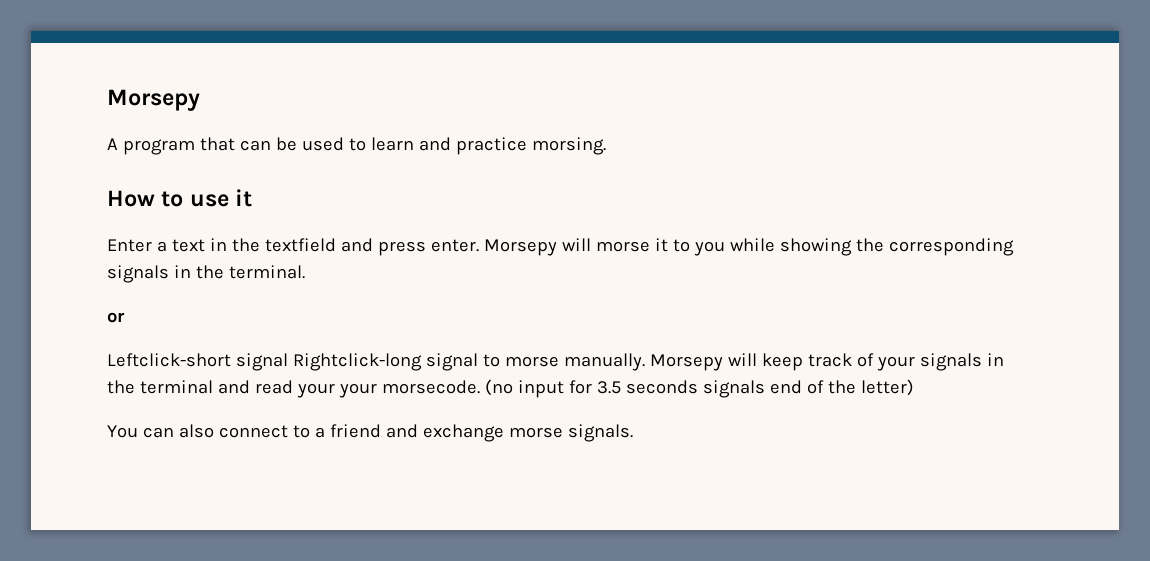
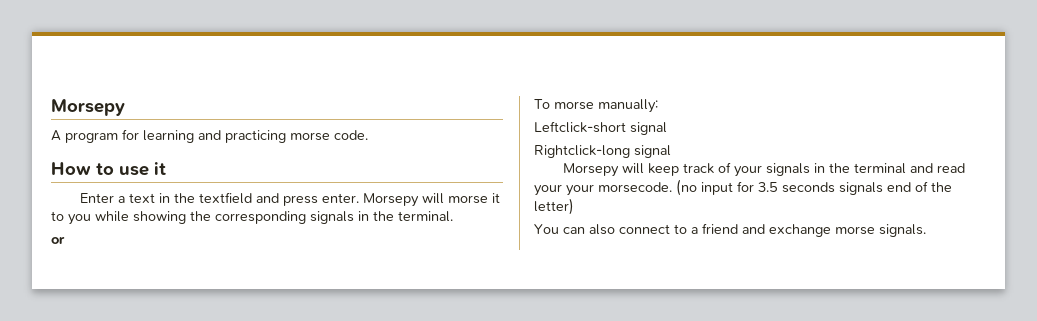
[199,137,606,155] that can be used to learn and practice morsing. -> [122,129,368,143] for learning and practicing morse code.
(125, 317) none -> [534,99,658,113] // To morse manually:
(288, 362) none -> (667, 128) //
[482,353,645,371] to morse manually. -> (671, 151) //

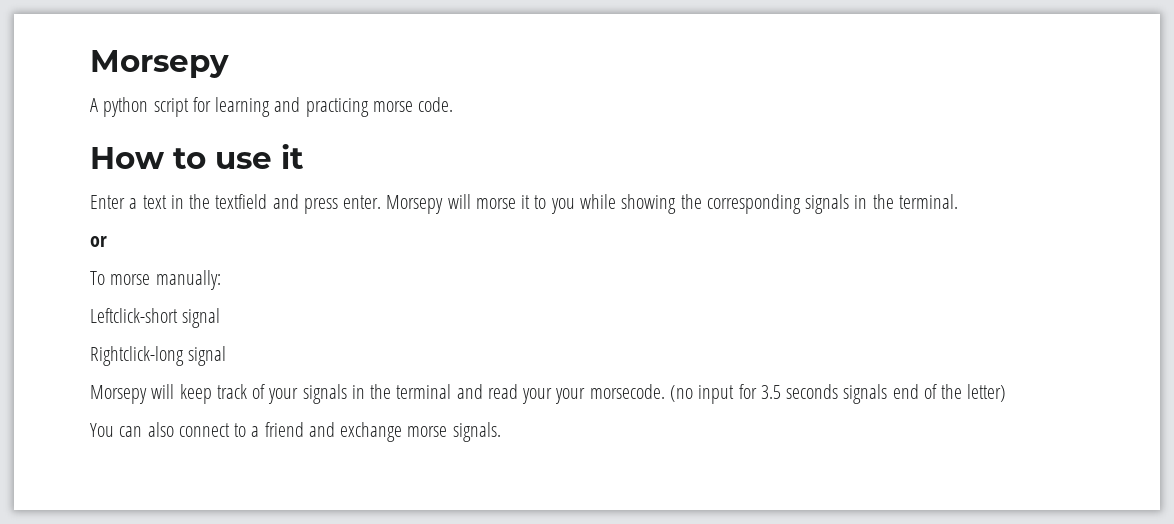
[65,132,118,143] program -> [103,97,189,117] python script

